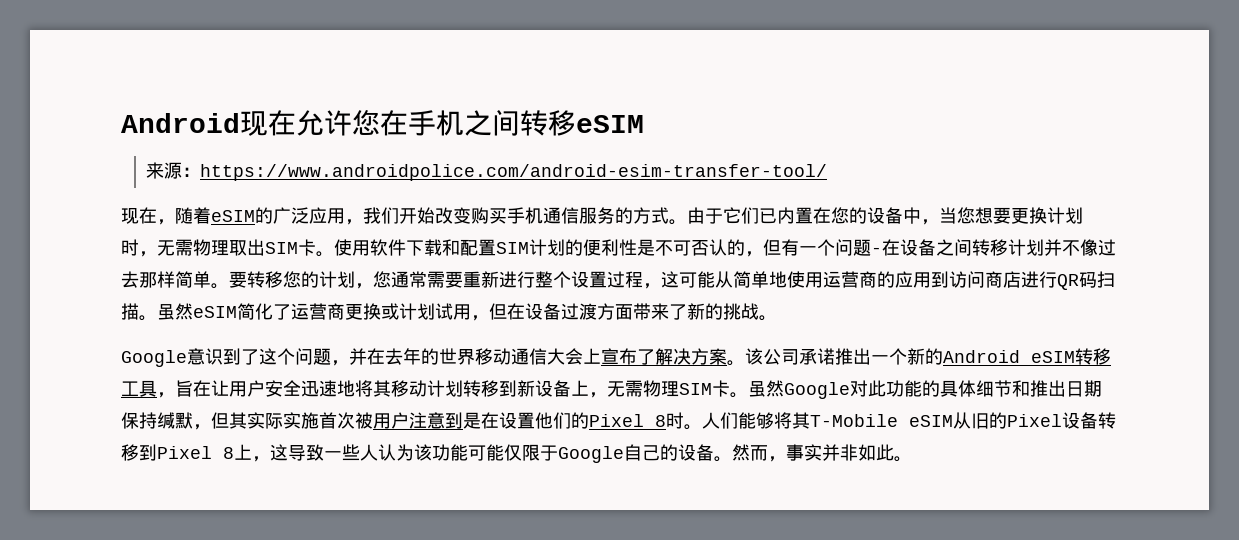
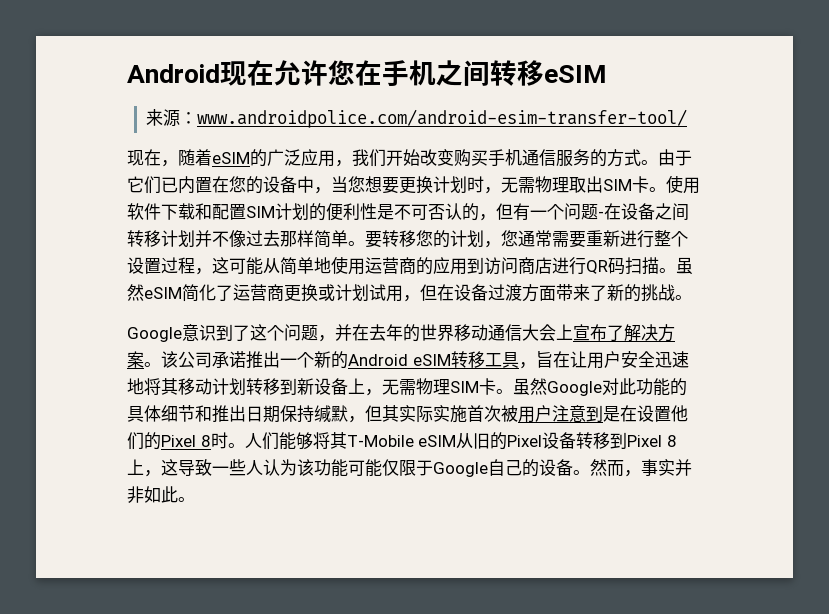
[200,164,828,181] https://www.androidpolice.com/android-esim-transfer-tool/ -> [197,109,688,128] www.androidpolice.com/android-esim-transfer-tool/

